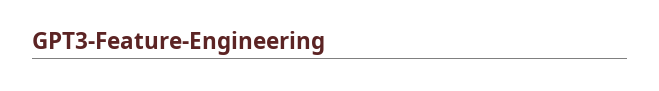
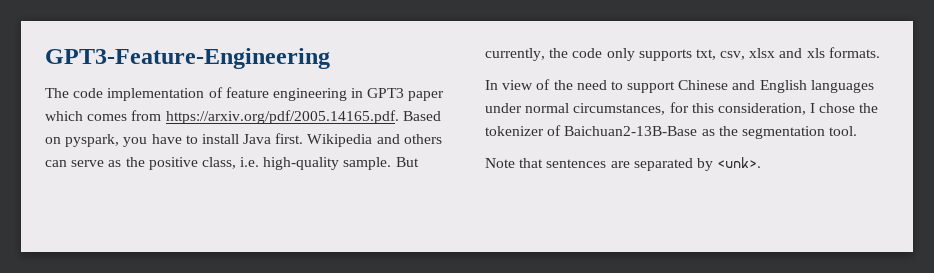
(325, 43) none -> [45,87,445,101] [45,110,441,124] [45,133,442,147] [45,157,419,170] [485,47,880,61] [485,79,874,93] [485,102,879,115] [485,125,858,139] [485,157,762,171] // The code implementation of feature engineering in GPT3 paper which comes from https://arxiv.org/pdf/2005.14165.pdf. Based on pyspark, you have to install Java first. Wikipedia and others can serve as the positive class, i.e. high-quality sample. But currently, the code only supports txt, csv, xlsx and xls formats. // In view of the need to support Chinese and English languages under normal circumstances, for this consideration, I chose the tokenizer of Baichuan2-13B-Base as the segmentation tool. // Note that sentences are separated by <unk>.

